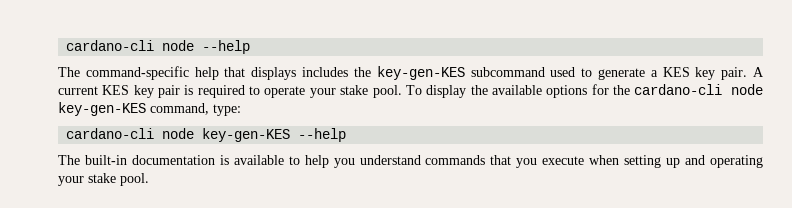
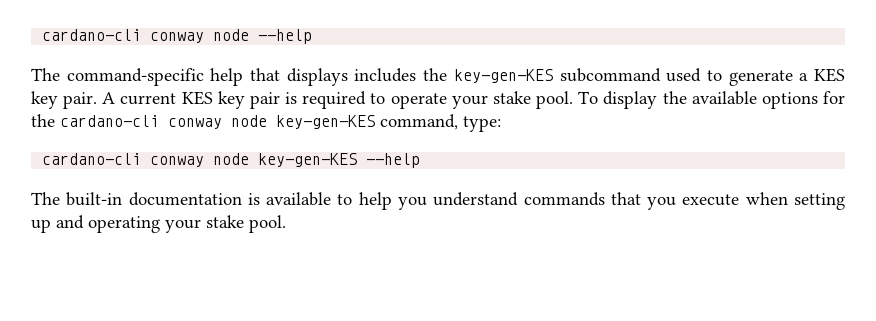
[66,40,155,51] cardano-cli -> [42,29,205,43] cardano-cli conway
(723, 89) none -> [168,118,222,129] conway
(155, 133) none -> [150,156,205,167] conway

